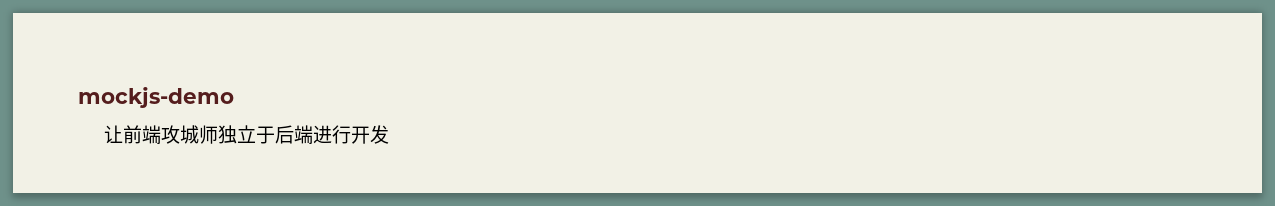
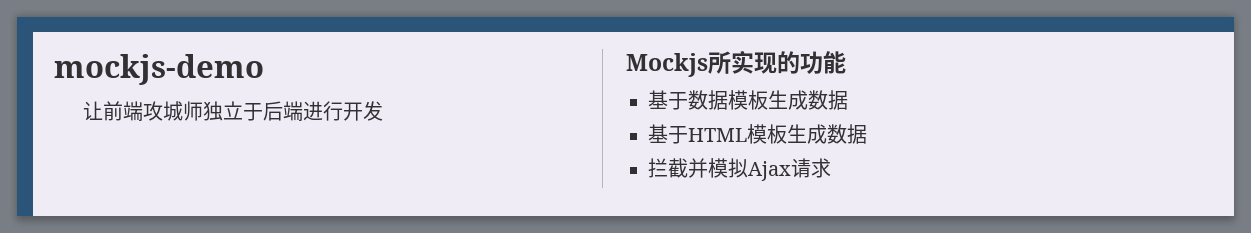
(389, 134) none -> [626,50,846,77] [648,90,848,110] [648,124,867,144] [648,158,831,181] // Mockjs所实现的功能 // 基于数据模板生成数据 // 基于HTML模板生成数据 // 拦截并模拟Ajax请求

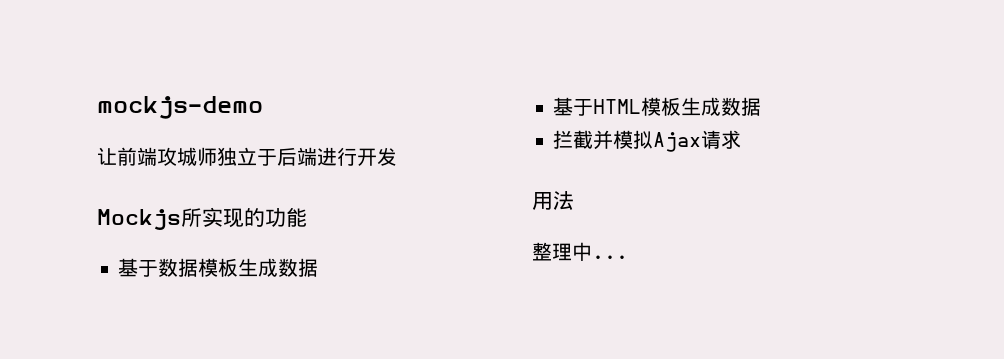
(831, 168) none -> [532,191,574,210] [532,242,628,261] // 用法 // 整理中...

